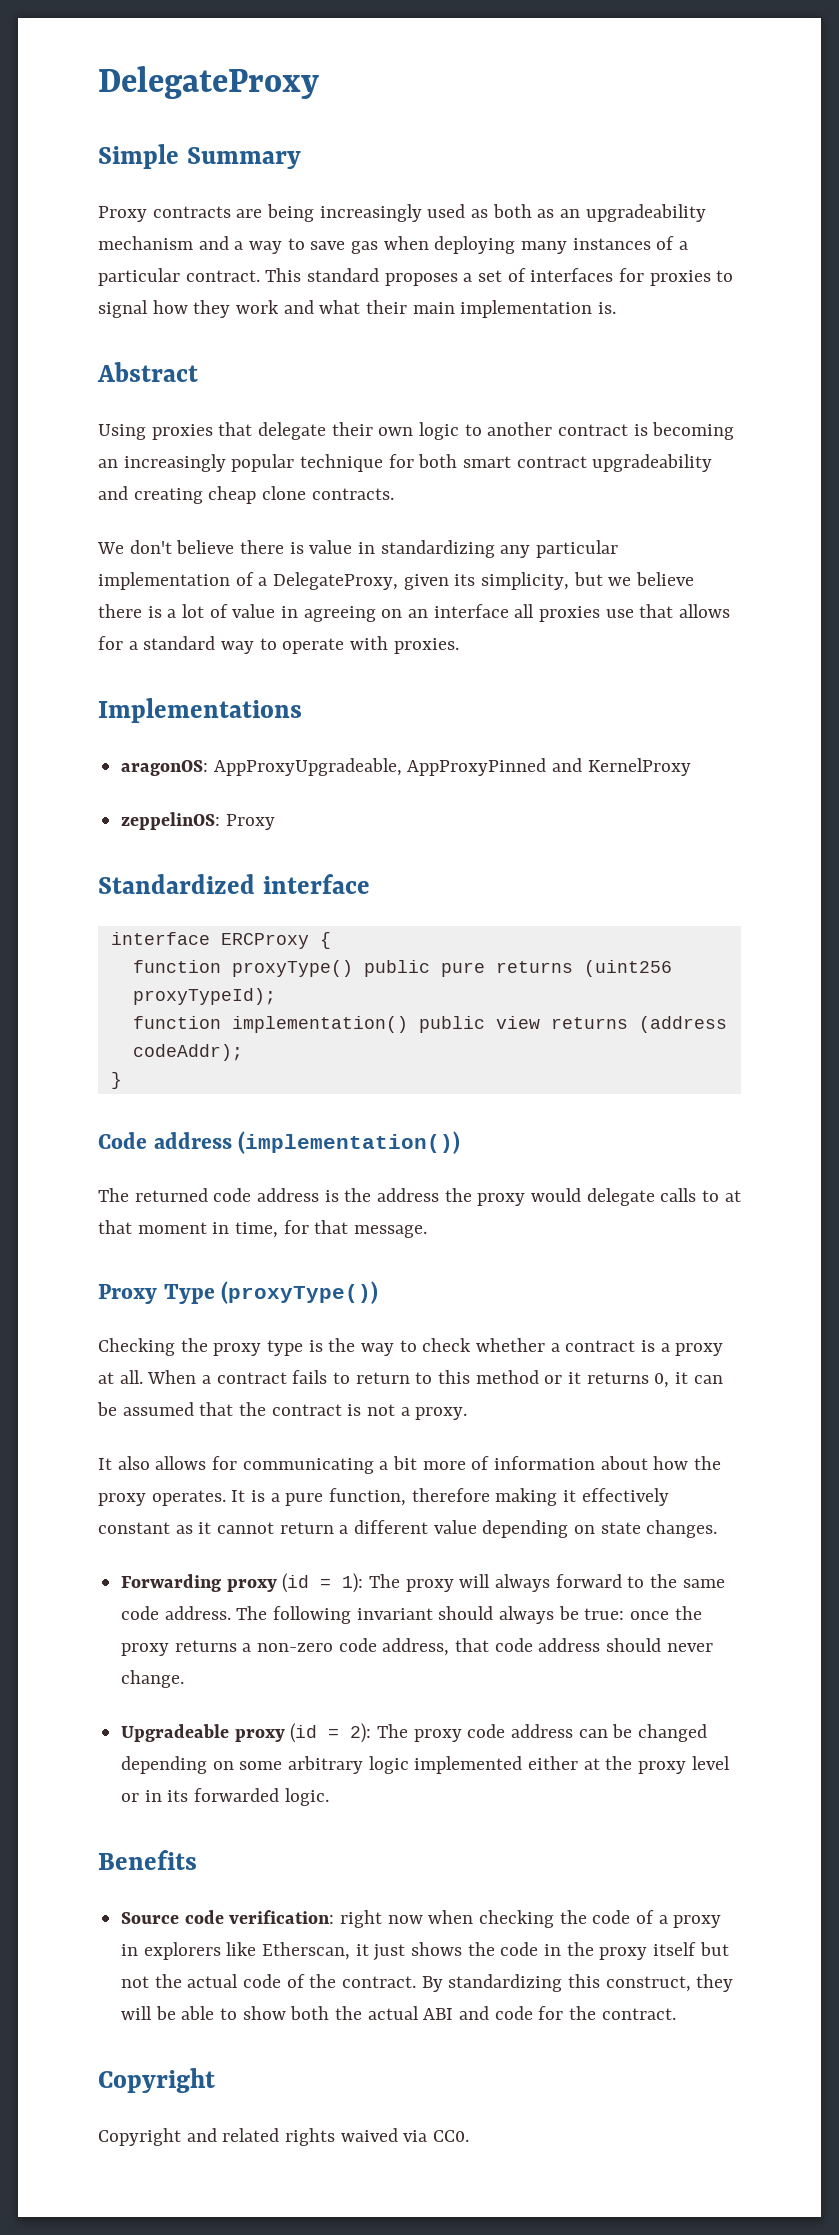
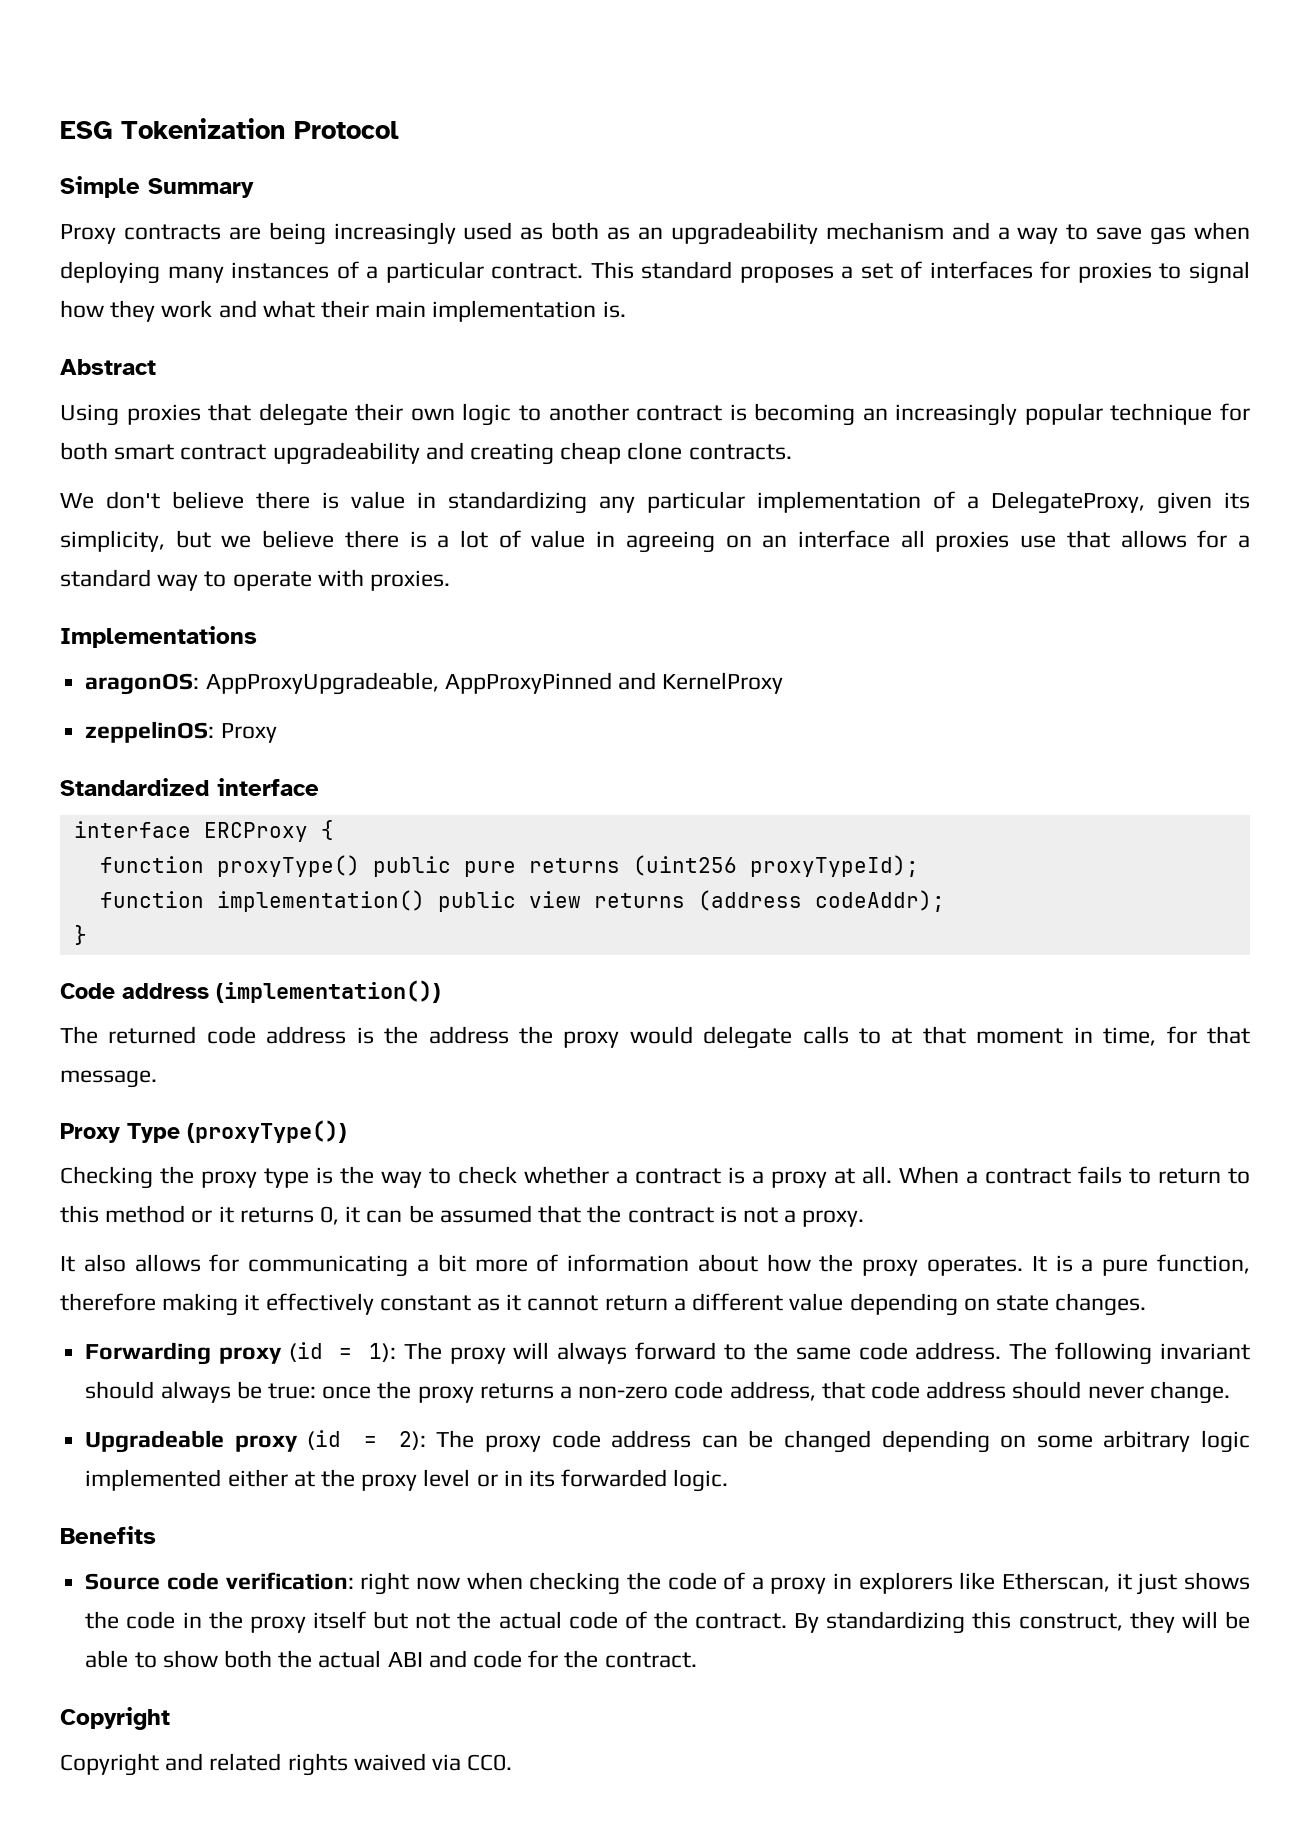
[98,66,319,99] DelegateProxy -> [60,118,399,139] ESG Tokenization Protocol

